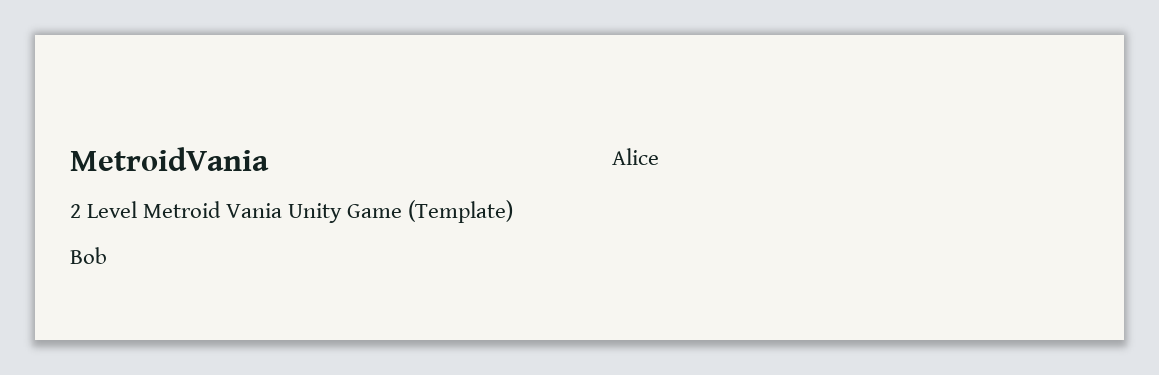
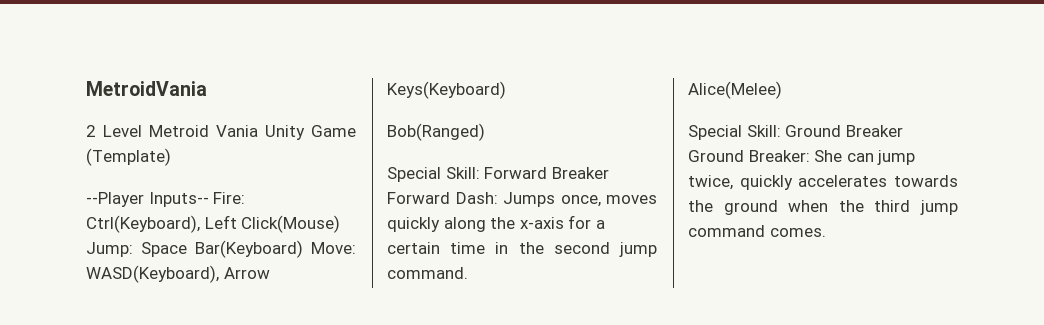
[70,247,107,264] [612,148,659,165] Bob // Alice -> [86,192,246,207] [86,215,341,233] [86,240,356,258] [86,265,270,283] [387,81,506,99] [387,123,485,141] [387,167,609,182] [387,192,657,207] [387,215,605,232] [387,242,657,257] [387,267,468,279] [688,81,782,99] [688,125,903,140] [688,150,916,165] [688,175,958,190] [688,200,958,215] [688,225,826,237] --Player Inputs-- Fire: Ctrl(Keyboard), Left Click(Mouse) Jump: Space Bar(Keyboard) Move: WASD(Keyboard), Arrow Keys(Keyboard) // Bob(Ranged) // Special Skill: Forward Breaker Forward Dash: Jumps once, moves quickly along the x-axis for a certain time in the second jump command. // Alice(Melee) // Special Skill: Ground Breaker Ground Breaker: She can jump twice, quickly accelerates towards the ground when the third jump command comes.

